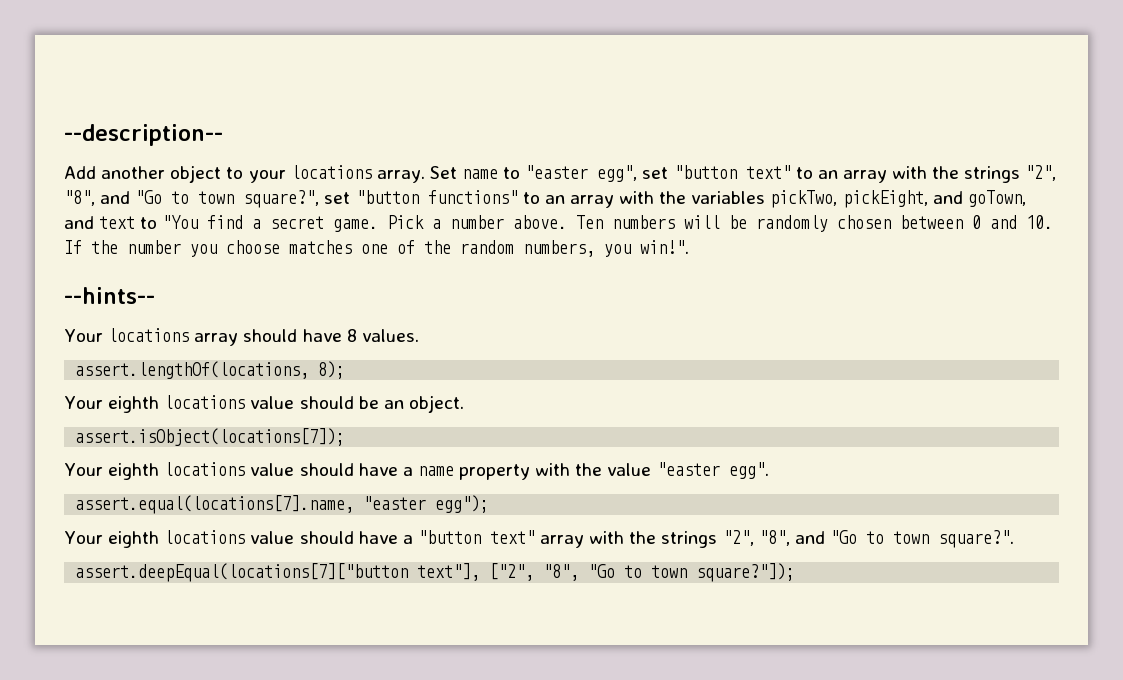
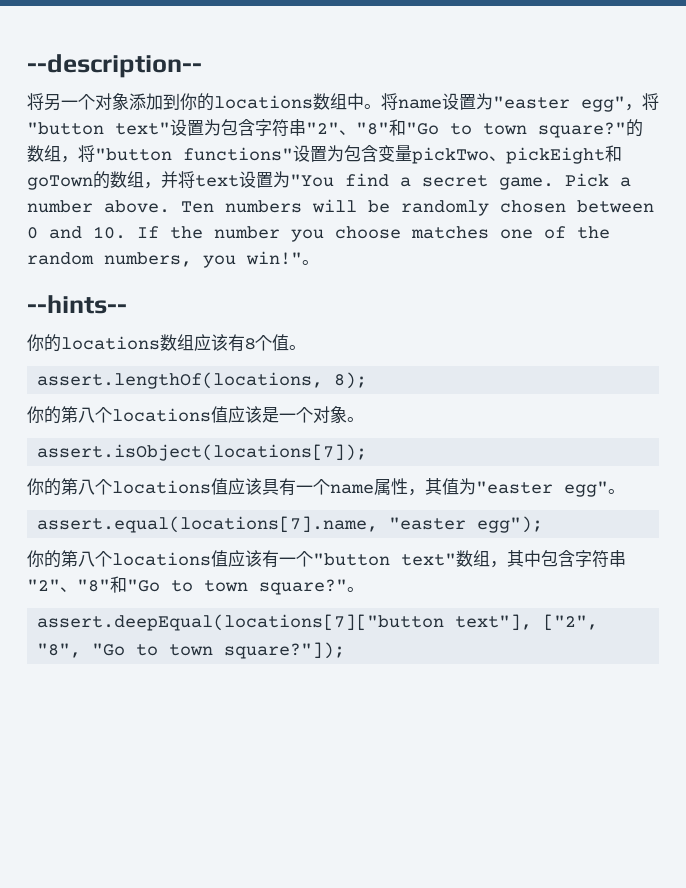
[64,165,1057,183] [64,190,1026,208] [64,216,158,229] Add another object to your locations array. Set name to "easter egg", set "button text" to an array with the strings "2", "8", and "Go to town square?", set "button functions" to an array with the variables pickTwo, pickEight, and goTown, and text to -> [27,93,659,112] [27,119,643,138] [27,145,622,164] [27,171,290,190] 将另一个对象添加到你的locations数组中。将name设置为"easter egg"，将"button text"设置为包含字符串"2"、"8"和"Go to town square?"的数组，将"button functions"设置为包含变量pickTwo、pickEight和goTown的数组，并将text设置为
[640,240,689,254] win!". -> [246,251,319,265] win!"。
[64,328,419,346] [75,361,346,379] [64,395,464,413] [75,428,346,446] [64,462,769,480] [75,495,490,514] [64,530,1014,548] Your locations array should have 8 values. // assert.lengthOf(locations, 8); // Your eighth locations value should be an object. // assert.isObject(locations[7]); // Your eighth locations value should have a name property with the value "easter egg". // assert.equal(locations[7].name, "easter egg"); // Your eighth locations value should have a "button text" array with the strings "2", "8", and "Go to town square?". -> [27,334,306,352] [37,372,368,389] [27,406,364,424] [37,444,368,461] [27,478,625,497] [37,516,544,533] [27,550,626,568] [27,576,364,595] 你的locations数组应该有8个值。 // assert.lengthOf(locations, 8); // 你的第八个locations值应该是一个对象。 // assert.isObject(locations[7]); // 你的第八个locations值应该具有一个name属性，其值为"easter egg"。 // assert.equal(locations[7].name, "easter egg"); // 你的第八个locations值应该有一个"button text"数组，其中包含字符串"2"、"8"和"Go to town square?"。

